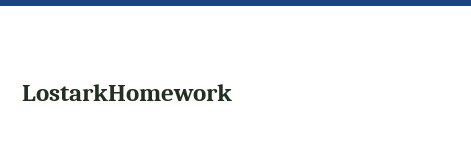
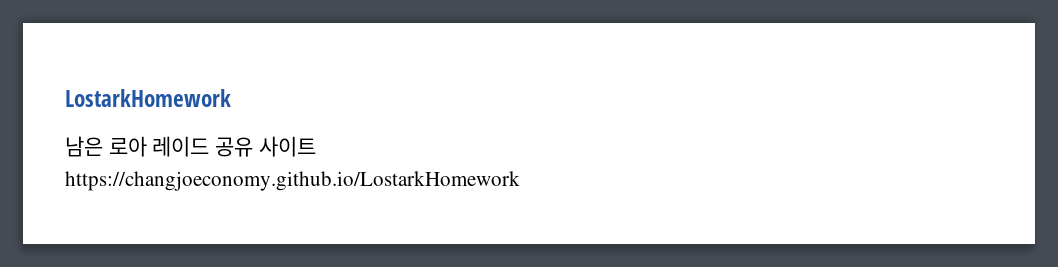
(232, 92) none -> [65,136,316,157] [65,171,520,191] // 남은 로아 레이드 공유 사이트 // https://changjoeconomy.github.io/LostarkHomework

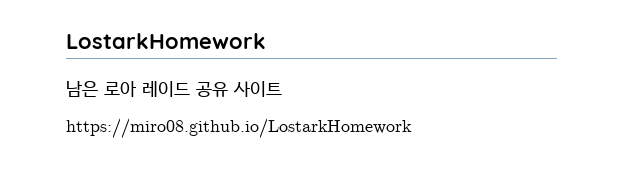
[65,171,520,191] https://changjoeconomy.github.io/LostarkHomework -> [66,118,412,139] https://miro08.github.io/LostarkHomework

